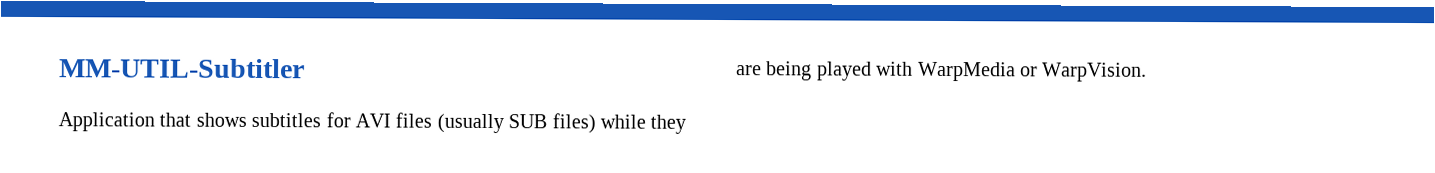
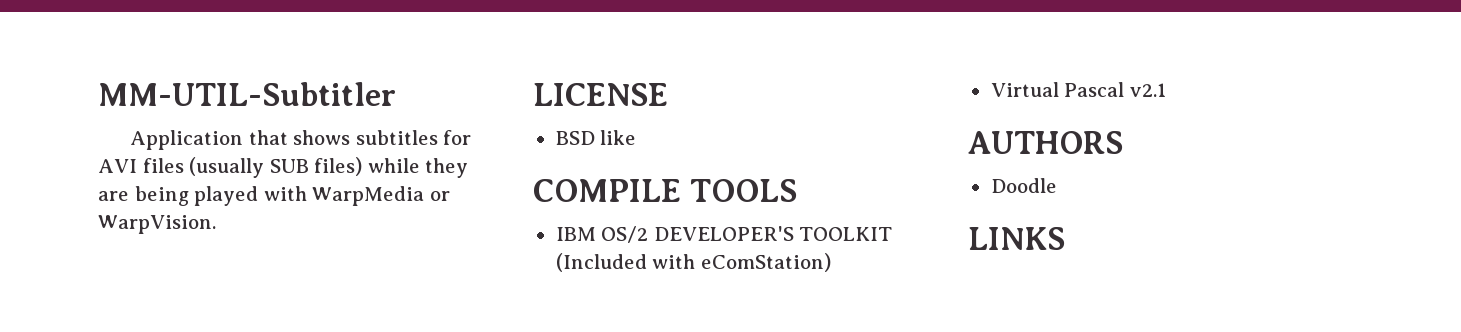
(1148, 72) none -> [533,83,668,106] [555,130,637,145] [533,179,797,202] [555,226,893,243] [555,253,831,272] [990,82,1166,97] [968,131,1123,154] [990,178,1057,193] [968,227,1065,250] // LICENSE // BSD like // COMPILE TOOLS // IBM OS/2 DEVELOPER'S TOOLKIT (Included with eComStation) // Virtual Pascal v2.1 // AUTHORS // Doodle // LINKS

